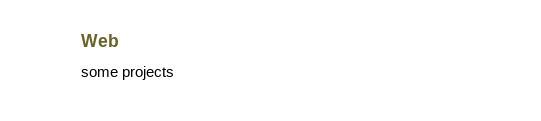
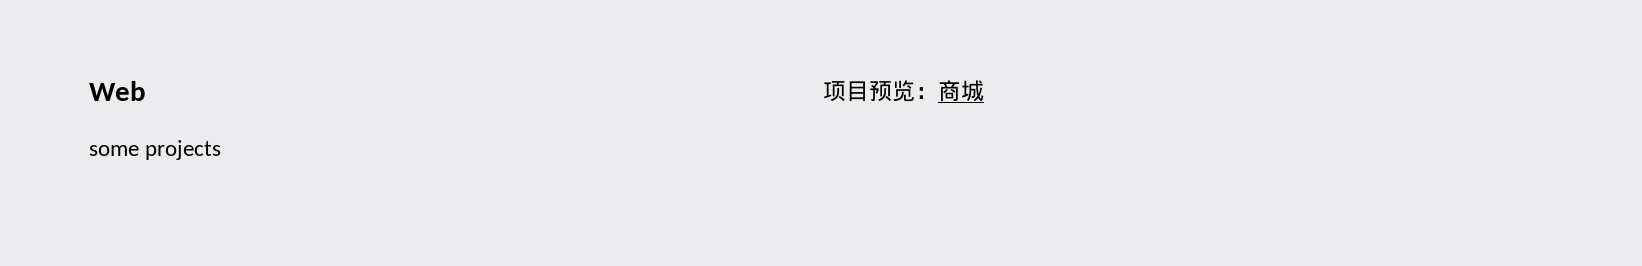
(175, 73) none -> [823,80,984,102] // 项目预览：商城

